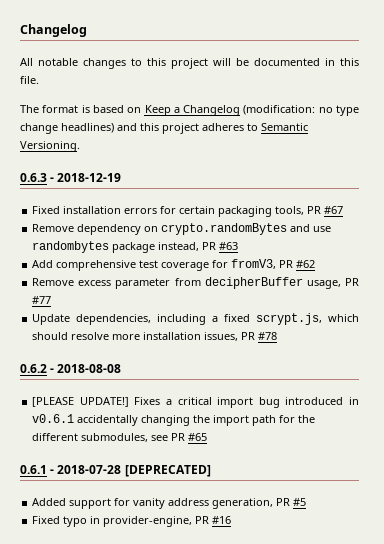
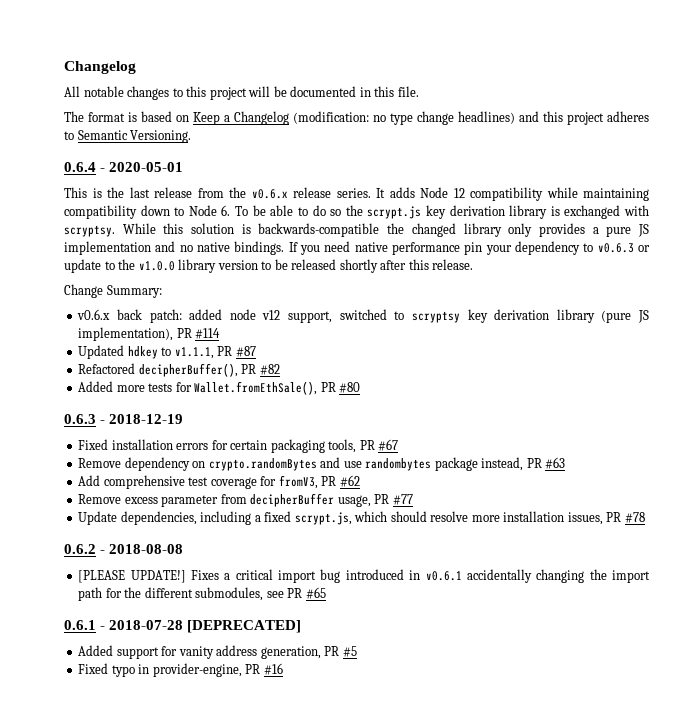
(80, 146) none -> [64,162,184,172] [64,187,649,201] [64,205,649,219] [64,223,650,237] [64,241,650,255] [64,259,474,273] [64,284,162,298] [77,309,650,323] [78,327,221,341] [78,345,256,359] [78,363,280,377] [78,381,361,395] // 0.6.4 - 2020-05-01 // This is the last release from the v0.6.x release series. It adds Node 12 compatibility while maintaining compatibility down to Node 6. To be able to do so the scrypt.js key derivation library is exchanged with scryptsy. While this solution is backwards-compatible the changed library only provides a pure JS implementation and no native bindings. If you need native performance pin your dependency to v0.6.3 or update to the v1.0.0 library version to be released shortly after this release. // Change Summary: // v0.6.x back patch: added node v12 support, switched to scryptsy key derivation library (pure JS implementation), PR #114 // Updated hdkey to v1.1.1, PR #87 // Refactored decipherBuffer(), PR #82 // Added more tests for Wallet.fromEthSale(), PR #80

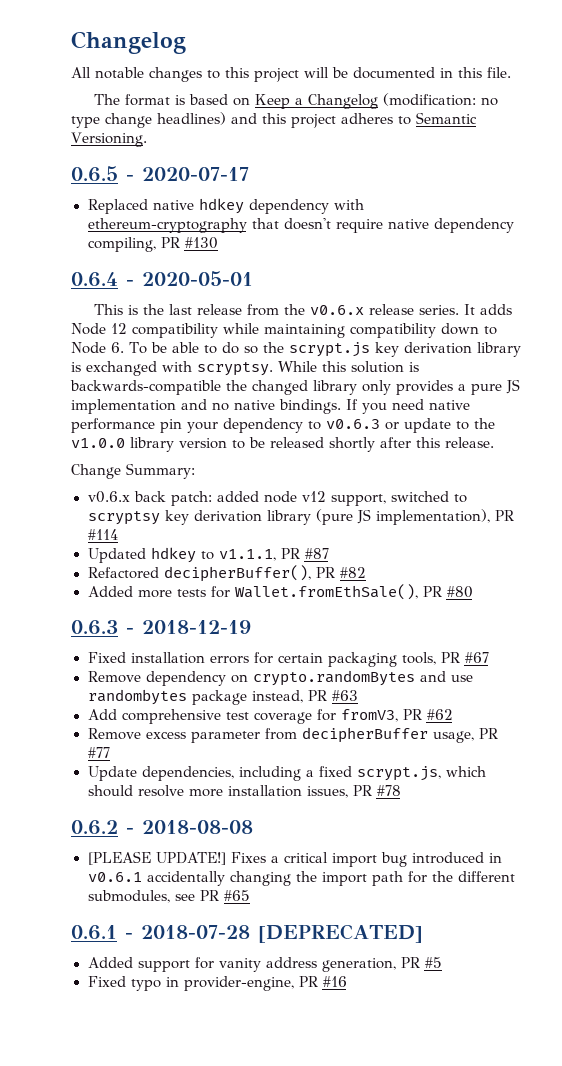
(192, 136) none -> [71,166,249,182] [87,198,364,214] [87,218,514,233] [87,237,218,252] // 0.6.5 - 2020-07-17 // Replaced native hdkey dependency with ethereum-cryptography that doesn't require native dependency compiling, PR #130

